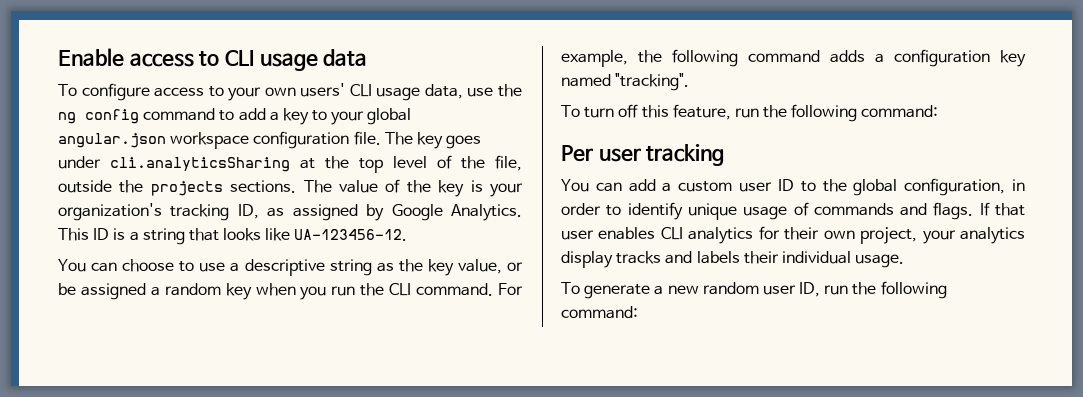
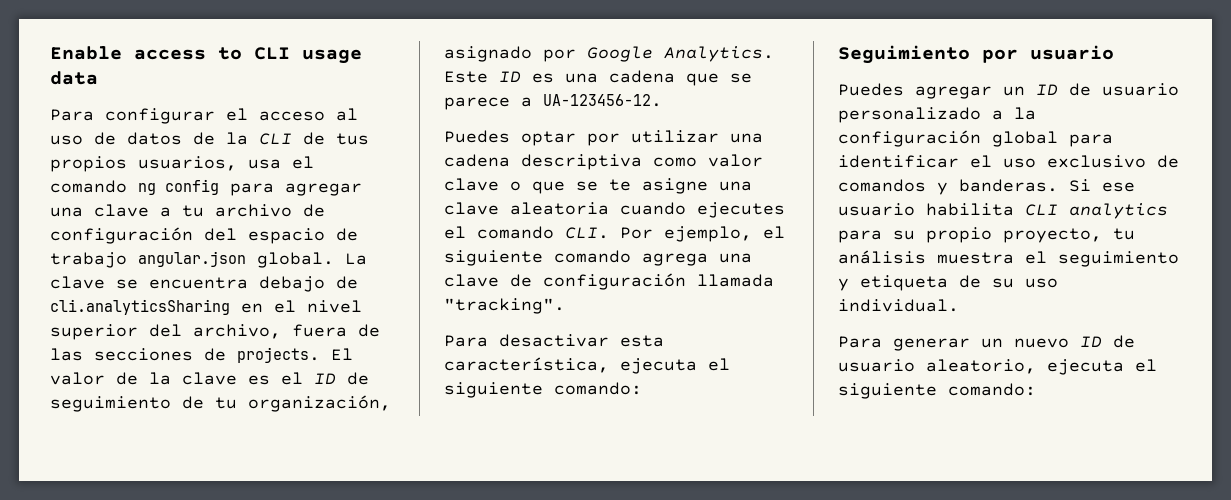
[58,83,522,101] [58,108,412,125] [58,131,482,149] [58,155,522,173] [58,179,523,197] [58,203,522,221] [58,228,408,245] [58,259,524,276] [58,283,524,300] [561,49,1026,67] [561,73,690,91] [561,104,939,122] [561,144,725,166] [561,178,1025,196] [561,202,1025,220] [561,226,1025,244] [561,251,905,268] [561,281,947,299] [561,306,638,319] To configure access to your own users' CLI usage data, use the ng config command to add a key to your global angular.json workspace configuration file. The key goes under cli.analyticsSharing at the top level of the file, outside the projects sections. The value of the key is your organization's tracking ID, as assigned by Google Analytics. This ID is a string that looks like UA-123456-12. // You can choose to use a descriptive string as the key value, or be assigned a random key when you run the CLI command. For example, the following command adds a configuration key named "tracking". // To turn off this feature, run the following command: // Per user tracking // You can add a custom user ID to the global configuration, in order to identify unique usage of commands and flags. If that user enables CLI analytics for their own project, your analytics display tracks and labels their individual usage. // To generate a new random user ID, run the following command: -> [50,108,358,124] [50,132,369,145] [50,156,314,172] [50,179,362,196] [50,204,325,217] [50,227,358,244] [50,251,367,268] [50,276,358,292] [50,299,362,315] [50,324,380,340] [50,347,353,363] [50,372,369,385] [50,395,391,412] [444,46,774,62] [444,70,752,86] [444,94,662,110] [444,130,763,146] [444,154,763,170] [444,178,752,194] [444,202,785,218] [444,226,785,242] [444,250,752,266] [444,273,774,290] [444,298,565,314] [444,334,664,347] [444,357,730,374] [444,382,642,398] [838,45,1114,64] [838,83,1179,99] [838,107,1036,123] [838,130,1113,147] [838,155,1179,168] [838,179,1135,195] [838,203,1168,219] [838,227,1135,243] [838,250,1179,267] [838,275,1058,291] [838,299,959,312] [838,335,1135,351] [838,359,1157,375] [838,383,1036,399] Para configurar el acceso al uso de datos de la CLI de tus propios usuarios, usa el comando ng config para agregar una clave a tu archivo de configuración del espacio de trabajo angular.json global. La clave se encuentra debajo de cli.analyticsSharing en el nivel superior del archivo, fuera de las secciones de projects. El valor de la clave es el ID de seguimiento de tu organización, asignado por Google Analytics. Este ID es una cadena que se parece a UA-123456-12. // Puedes optar por utilizar una cadena descriptiva como valor clave o que se te asigne una clave aleatoria cuando ejecutes el comando CLI. Por ejemplo, el siguiente comando agrega una clave de configuración llamada "tracking". // Para desactivar esta característica, ejecuta el siguiente comando: // Seguimiento por usuario // Puedes agregar un ID de usuario personalizado a la configuración global para identificar el uso exclusivo de comandos y banderas. Si ese usuario habilita CLI analytics para su propio proyecto, tu análisis muestra el seguimiento y etiqueta de su uso individual. // Para generar un nuevo ID de usuario aleatorio, ejecuta el siguiente comando:

